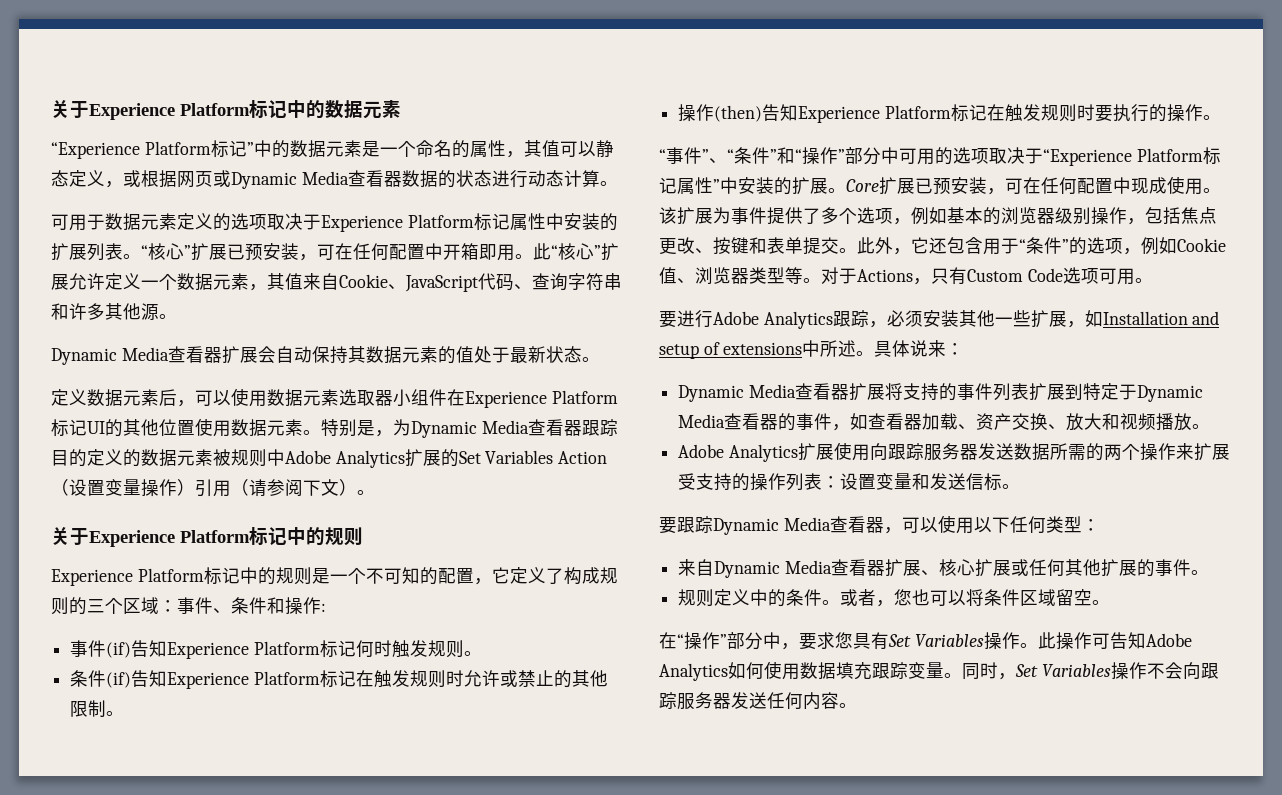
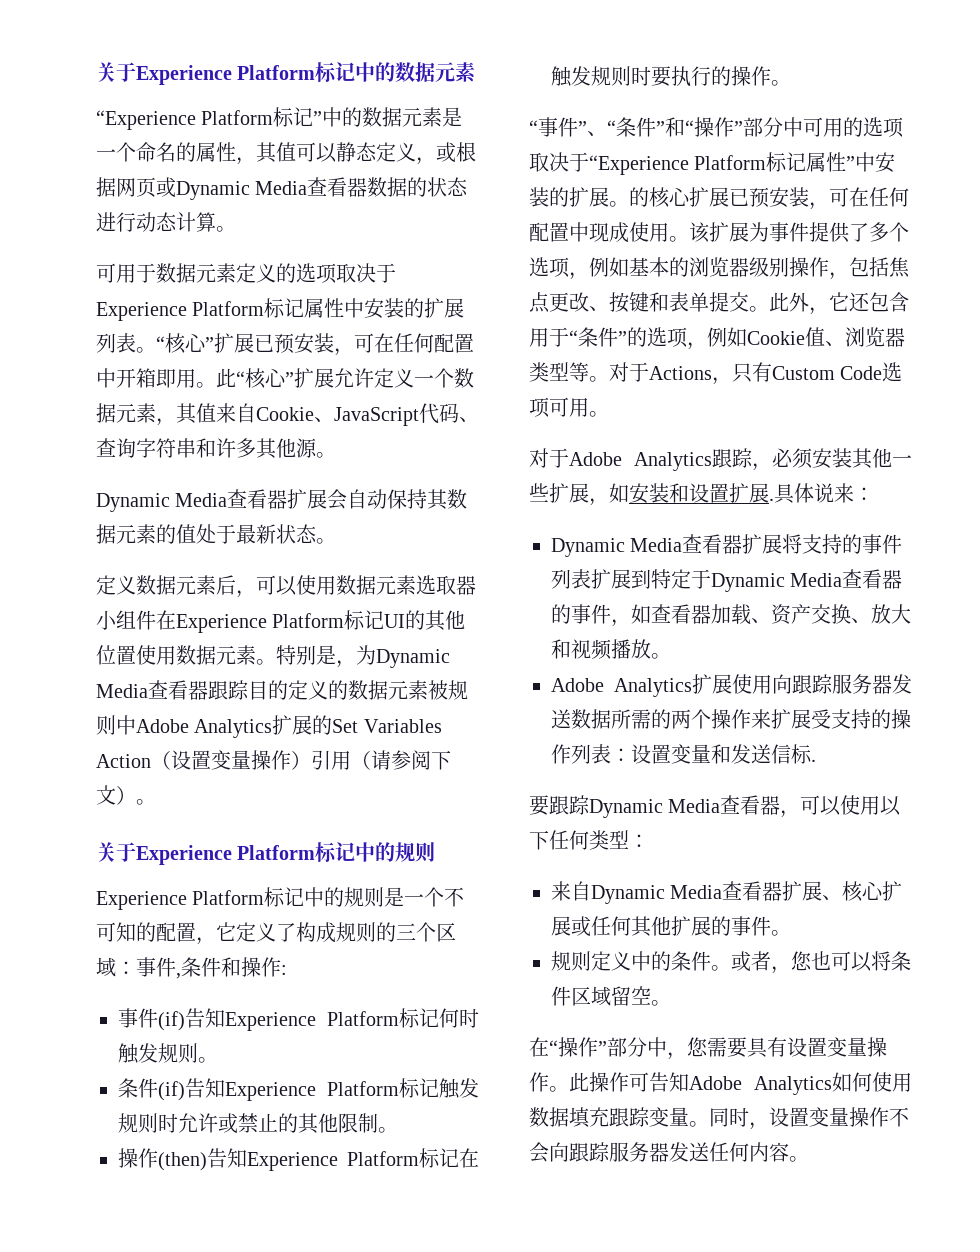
[213,608,231,613] 、 -> [176,973,181,979] ,
[355,670,374,687] 在 -> (439, 1087) none
[846,179,879,192] Core -> [629,187,691,208] 的核心
[659,310,713,328] 要进行 -> [529,448,569,468] 对于
[1102,311,1220,325] [659,340,875,359] Installation and setup of extensions中所述。 -> [629,483,774,504] 安装和设置扩展.
[1002,484,1021,489] 。 -> [811,759,816,762] .
[799,632,984,650] 要求您具有Set Variables -> [687,1037,867,1058] 您需要具有设置变量
[1015,664,1111,677] Set Variables -> [769,1107,849,1127] 设置变量

